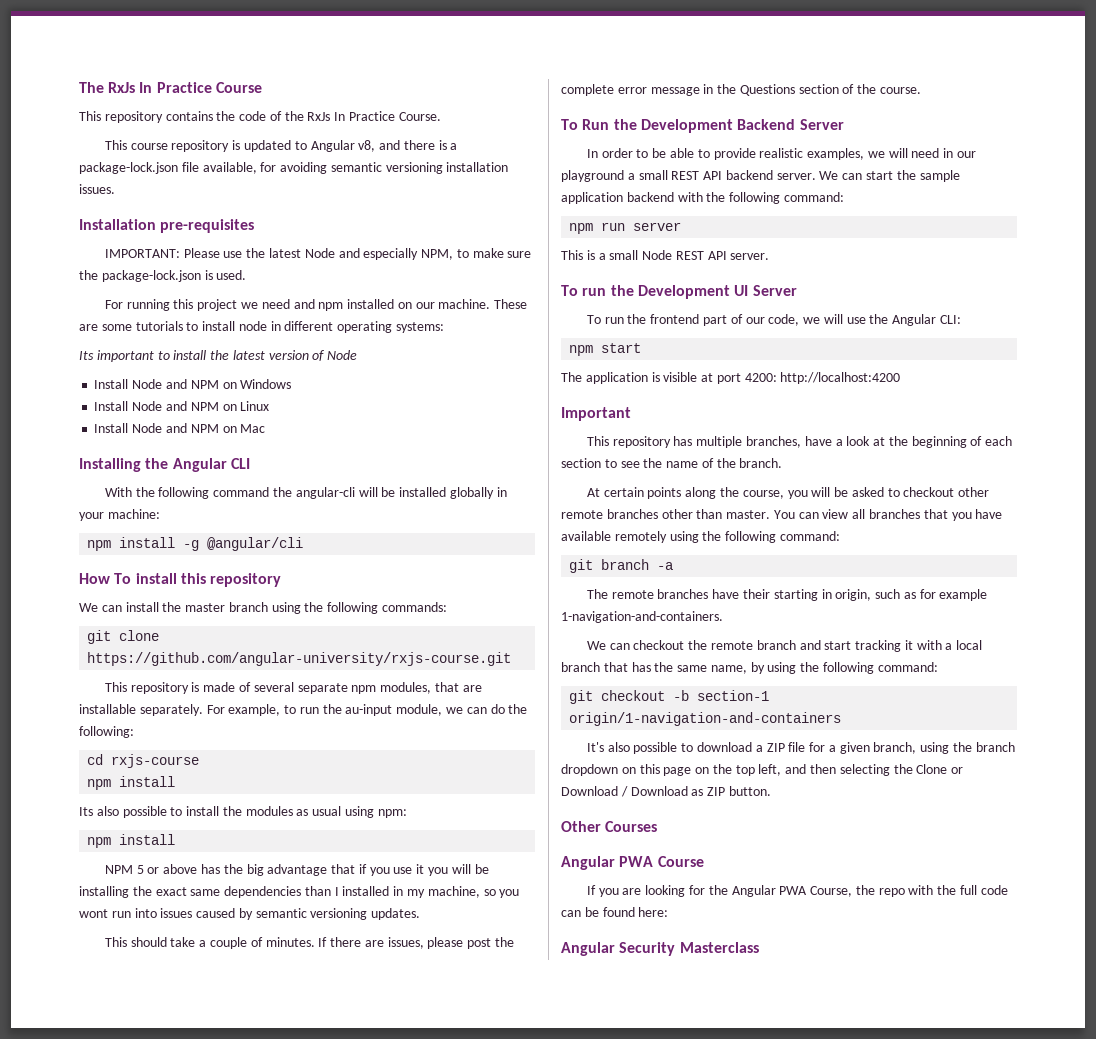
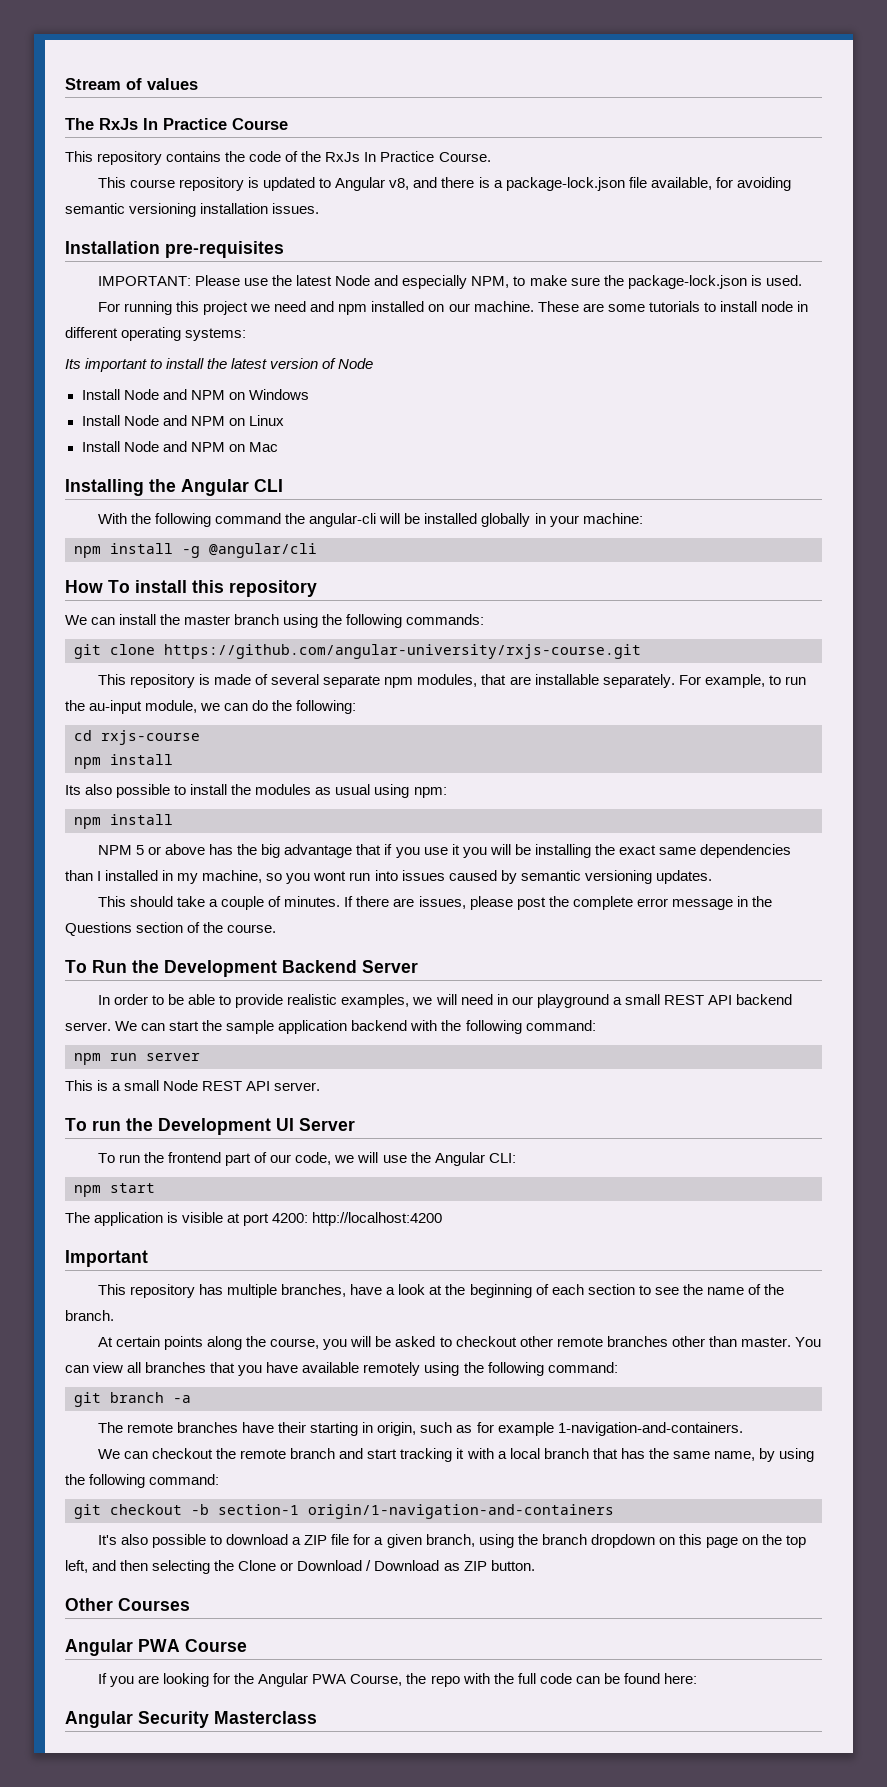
(79, 87) none -> [65,78,198,90] Stream of values //

